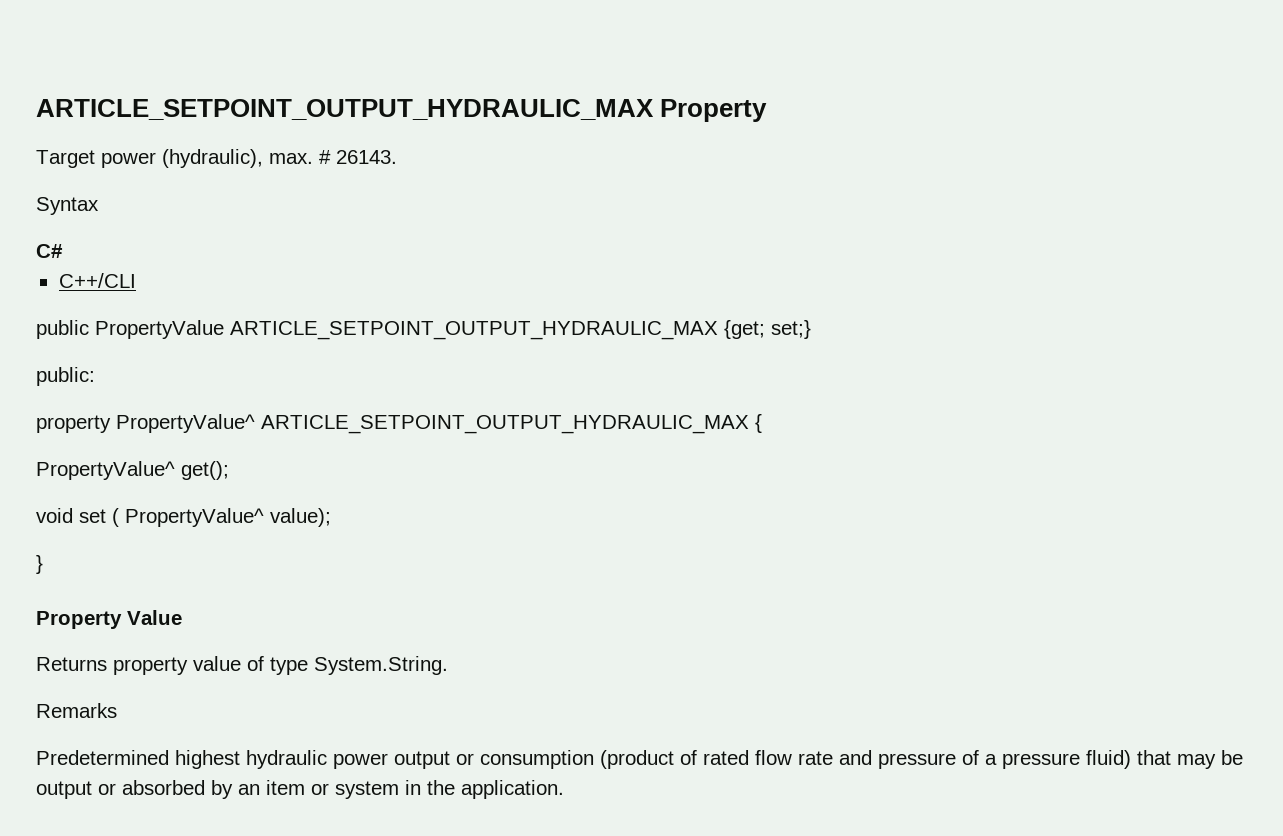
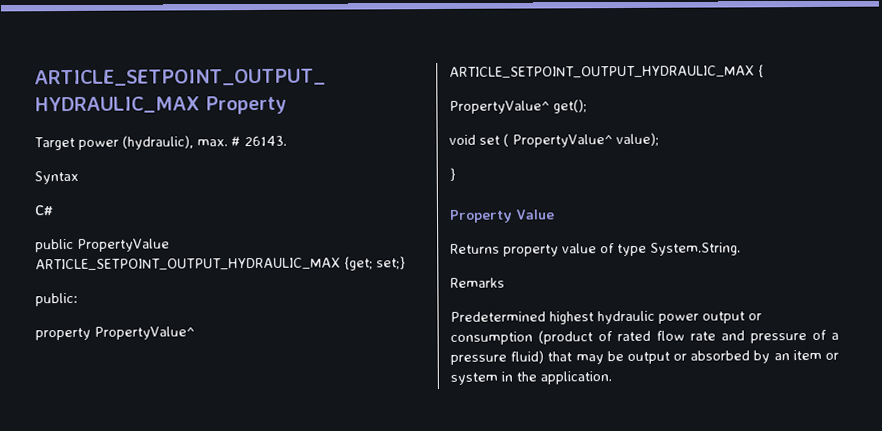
[58,273,136,288] // C++/CLI -> (53, 210) none

